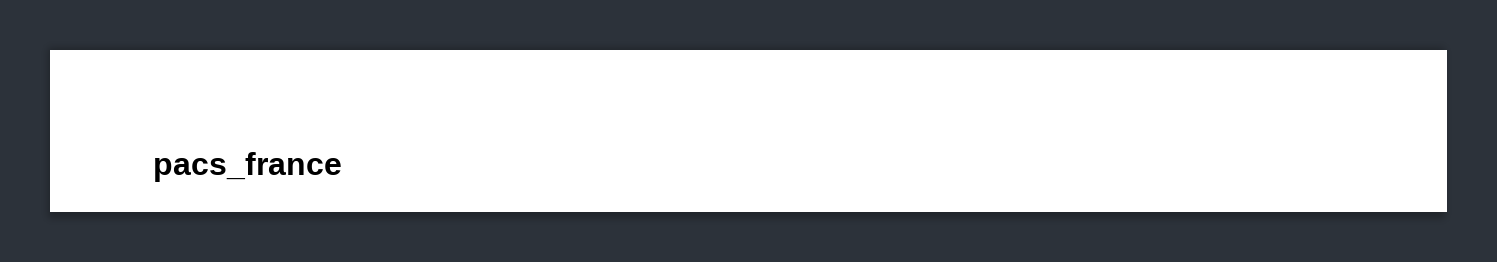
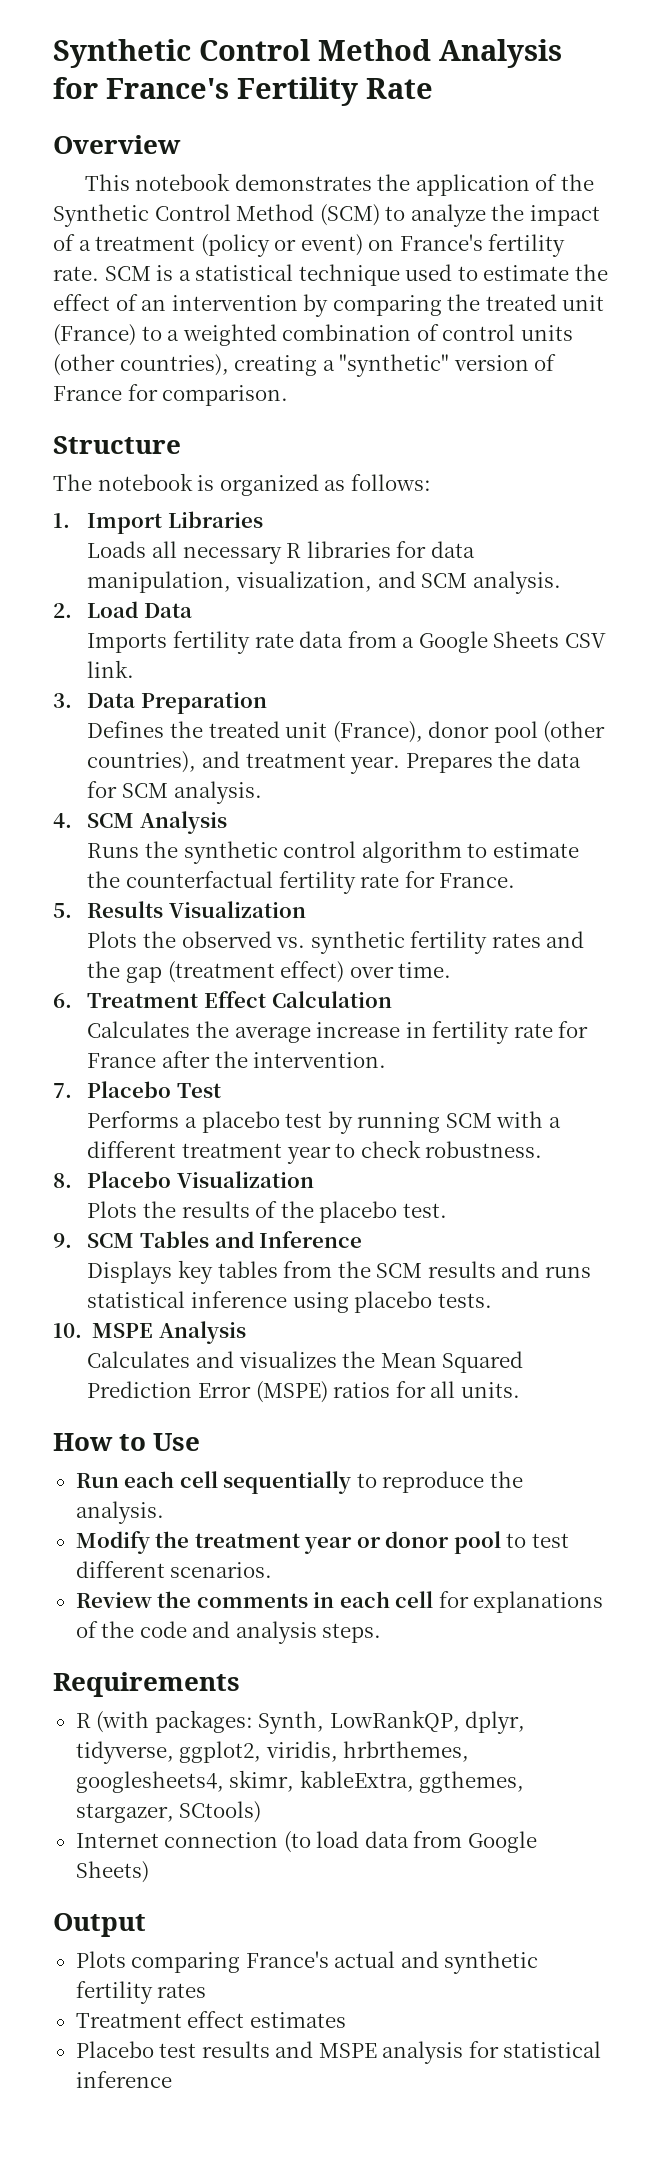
[153,152,342,182] pacs_france -> [53,39,562,68] [53,77,433,106] [53,135,181,154] [84,173,595,196] [53,204,600,227] [53,234,566,257] [53,264,608,286] [53,294,605,317] [53,324,573,346] [53,354,557,377] [53,384,289,406] [53,436,181,454] [53,473,431,496] [53,511,263,534] [87,541,475,564] [87,571,561,594] [53,601,192,618] [87,631,606,654] [87,660,135,678] [53,692,267,714] [87,721,606,743] [87,751,581,774] [87,781,262,804] [53,811,227,834] [87,841,579,864] [87,871,516,894] [53,901,306,918] [87,931,585,954] [87,961,452,983] [53,991,392,1008] [87,1021,589,1044] [87,1051,387,1068] [53,1081,221,1098] [87,1111,561,1134] [87,1140,543,1164] [53,1171,314,1188] [87,1201,447,1223] [53,1231,363,1248] [87,1260,591,1284] [87,1291,492,1313] [53,1321,246,1344] [87,1351,524,1373] [87,1381,520,1403] [53,1433,201,1451] [75,1471,523,1494] [75,1501,164,1524] [75,1531,569,1554] [75,1561,273,1578] [75,1591,604,1613] [75,1621,382,1644] [53,1672,240,1697] [75,1710,526,1734] [75,1741,470,1764] [75,1770,525,1793] [75,1801,262,1823] [75,1831,537,1853] [75,1861,149,1883] [53,1913,146,1937] [75,1951,539,1974] [75,1981,207,2004] [75,2011,346,2028] [75,2041,602,2064] [75,2071,172,2088] Synthetic Control Method Analysis for France's Fertility Rate // Overview // This notebook demonstrates the application of the Synthetic Control Method (SCM) to analyze the impact of a treatment (policy or event) on France's fertility rate. SCM is a statistical technique used to estimate the effect of an intervention by comparing the treated unit (France) to a weighted combination of control units (other countries), creating a "synthetic" version of France for comparison. // Structure // The notebook is organized as follows: // 1. Import Libraries // Loads all necessary R libraries for data manipulation, visualization, and SCM analysis. // 2. Load Data // Imports fertility rate data from a Google Sheets CSV link. // 3. Data Preparation // Defines the treated unit (France), donor pool (other countries), and treatment year. Prepares the data for SCM analysis. // 4. SCM Analysis // Runs the synthetic control algorithm to estimate the counterfactual fertility rate for France. // 5. Results Visualization // Plots the observed vs. synthetic fertility rates and the gap (treatment effect) over time. // 6. Treatment Effect Calculation // Calculates the average increase in fertility rate for France after the intervention. // 7. Placebo Test // Performs a placebo test by running SCM with a different treatment year to check robustness. // 8. Placebo Visualization // Plots the results of the placebo test. // 9. SCM Tables and Inference // Displays key tables from the SCM results and runs statistical inference using placebo tests. // 10. MSPE Analysis // Calculates and visualizes the Mean Squared Prediction Error (MSPE) ratios for all units. // How to Use // Run each cell sequentially to reproduce the analysis. // Modify the treatment year or donor pool to test different scenarios. // Review the comments in each cell for explanations of the code and analysis steps. // Requirements // R (with packages: Synth, LowRankQP, dplyr, tidyverse, ggplot2, viridis, hrbrthemes, googlesheets4, skimr, kableExtra, ggthemes, stargazer, SCtools) // Internet connection (to load data from Google Sheets) // Output // Plots comparing France's actual and synthetic fertility rates // Treatment effect estimates // Placebo test results and MSPE analysis for statistical inference

